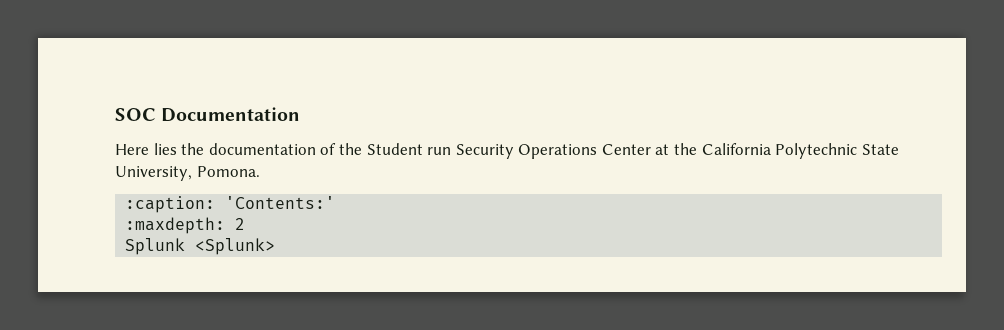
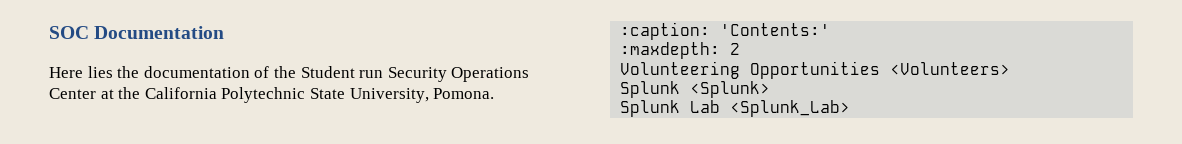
(246, 224) none -> [620,61,1011,79] // Volunteering Opportunities <Volunteers>
(276, 246) none -> [620,100,851,117] // Splunk Lab <Splunk_Lab>

